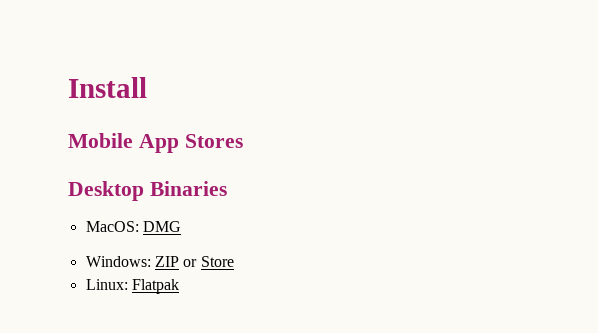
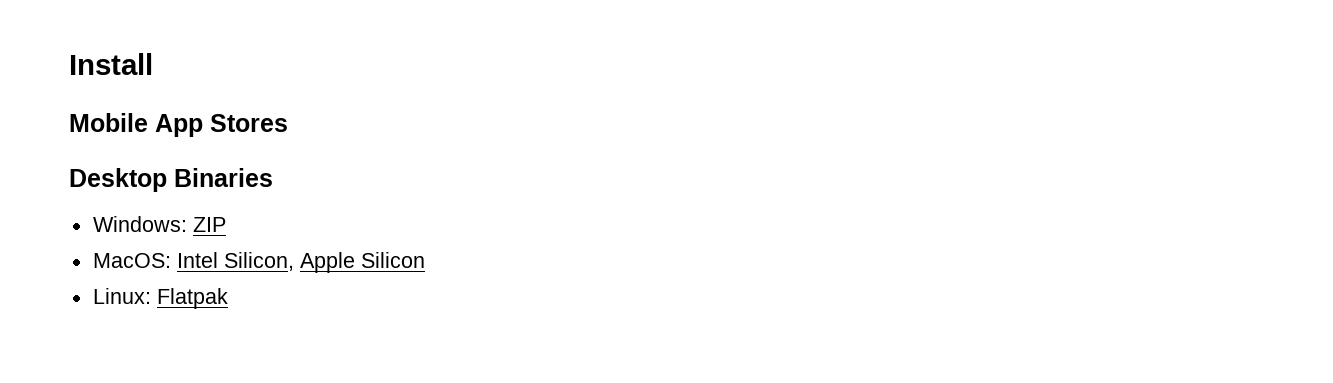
[85,221,181,232] // MacOS: DMG -> (273, 177) none
[183,256,234,267] or Store -> [92,252,425,273] // MacOS: Intel Silicon, Apple Silicon

